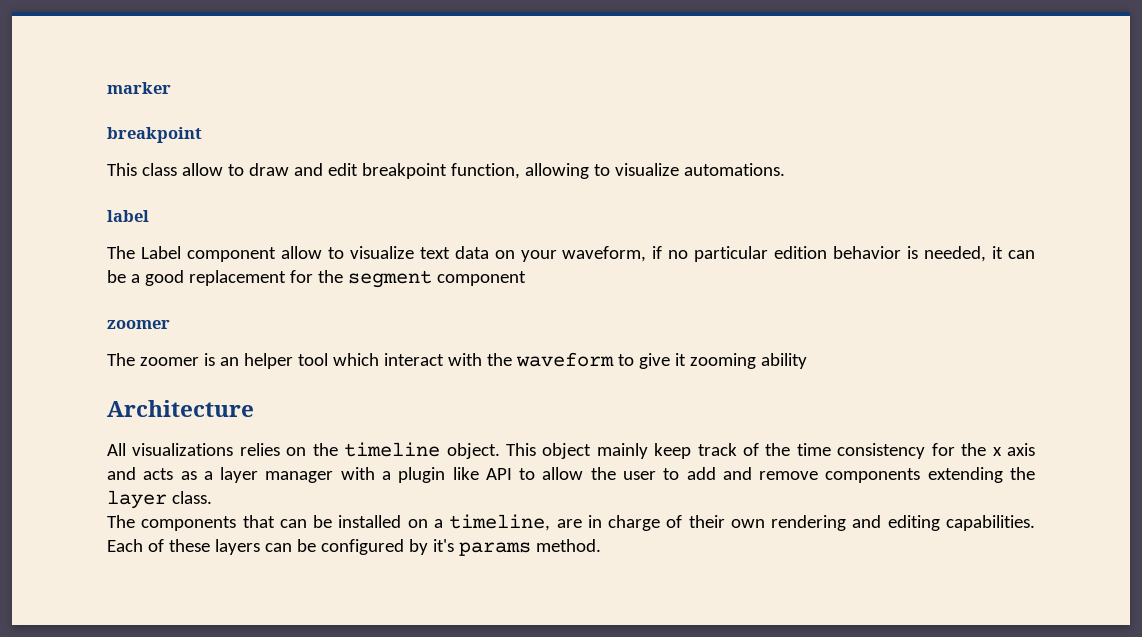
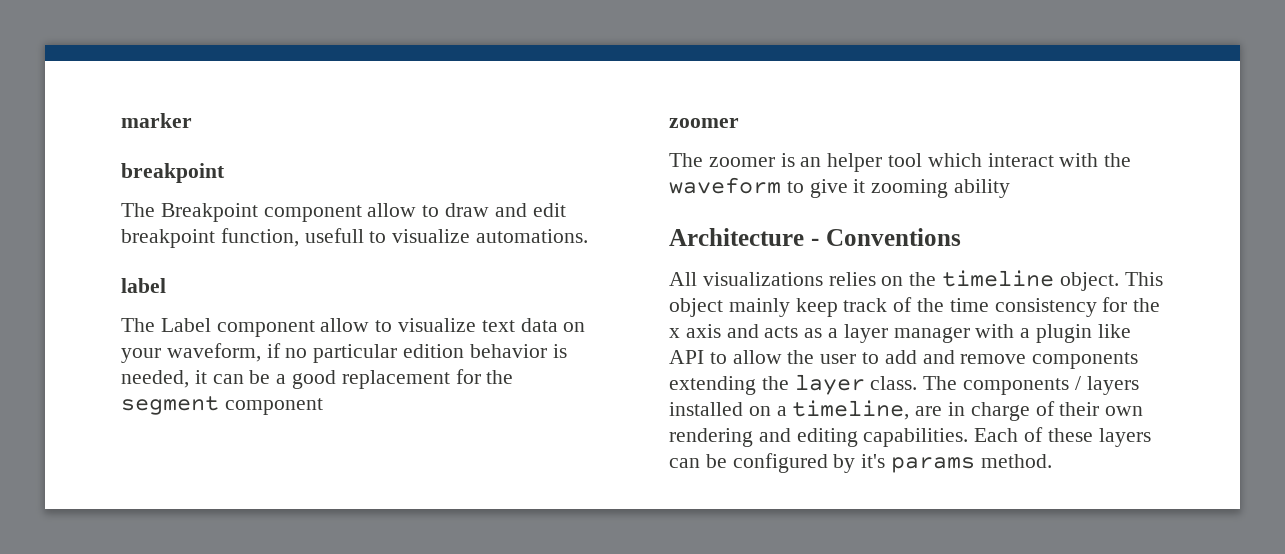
[107,163,177,176] This class -> [121,203,362,222] The Breakpoint component
[524,163,589,179] allowing -> [304,228,364,243] usefull
(254, 408) none -> [810,228,961,246] - Conventions
(212, 497) // -> (918, 383) none
[242,515,333,528] that can be -> [1074,376,1139,395] / layers

